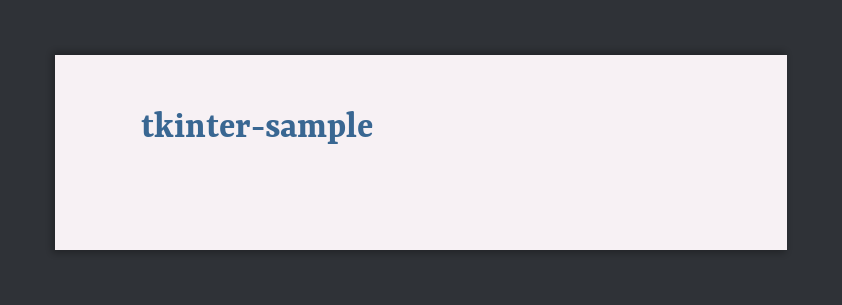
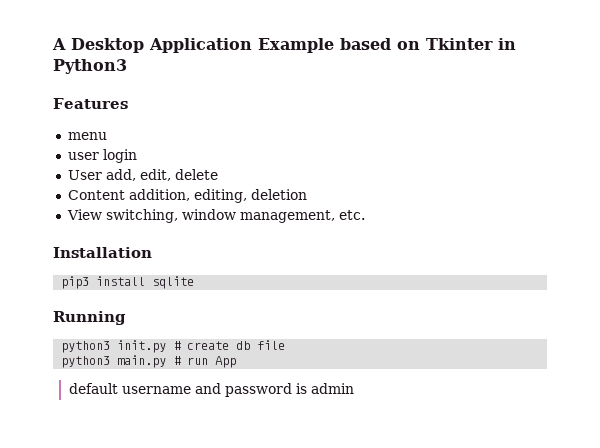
[141,111,373,144] tkinter-sample -> [52,38,516,53] [53,59,127,74] [53,98,128,109] [67,132,107,140] [67,149,137,163] [67,169,218,181] [67,189,307,203] [66,209,365,223] [53,247,152,258] [61,276,195,289] [53,311,126,325] [61,340,286,353] [61,355,237,368] [68,383,354,397] A Desktop Application Example based on Tkinter in Python3 // Features // menu // user login // User add, edit, delete // Content addition, editing, deletion // View switching, window management, etc. // Installation // pip3 install sqlite // Running // python3 init.py # create db file // python3 main.py # run App // default username and password is admin

